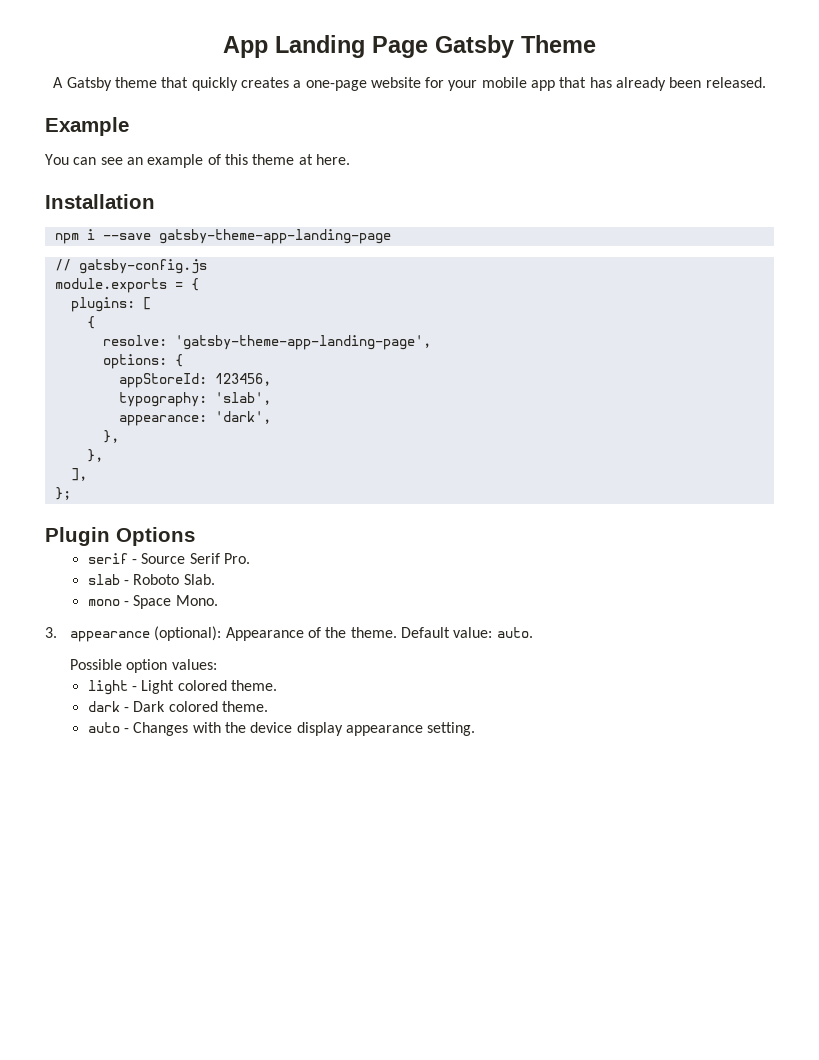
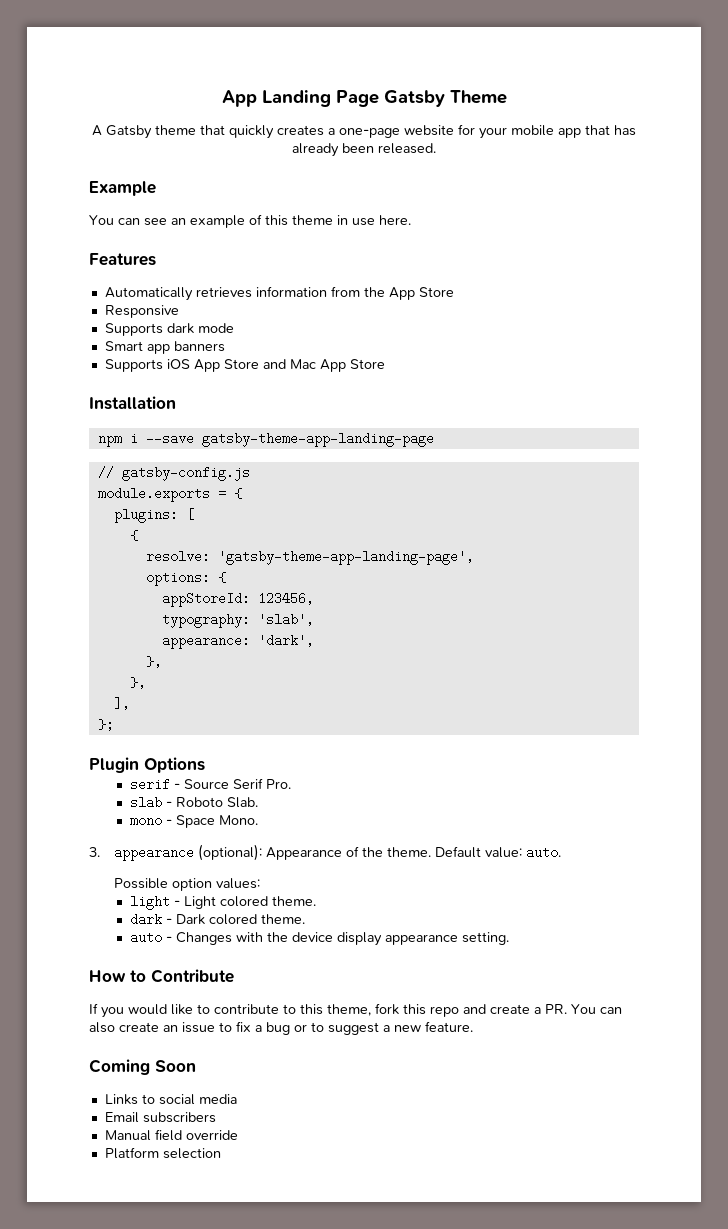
[298,154,313,165] at -> [337,215,375,226] in use
(350, 159) none -> [89,253,156,266] [104,286,454,301] [104,305,179,318] [104,323,234,336] [104,341,225,354] [104,359,385,372] // Features // Automatically retrieves information from the App Store // Responsive // Supports dark mode // Smart app banners // Supports iOS App Store and Mac App Store
(476, 729) none -> [89,969,234,983] [89,1003,622,1018] [89,1021,473,1035] [89,1059,196,1075] [104,1094,237,1105] [104,1112,216,1123] [104,1129,238,1141] [104,1147,221,1159] // How to Contribute // If you would like to contribute to this theme, fork this repo and create a PR. You can also create an issue to fix a bug or to suggest a new feature. // Coming Soon // Links to social media // Email subscribers // Manual field override // Platform selection

